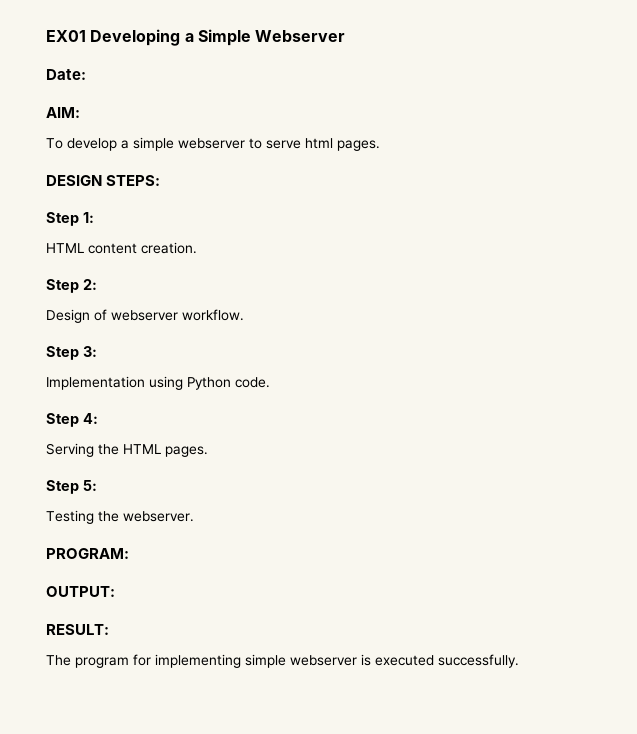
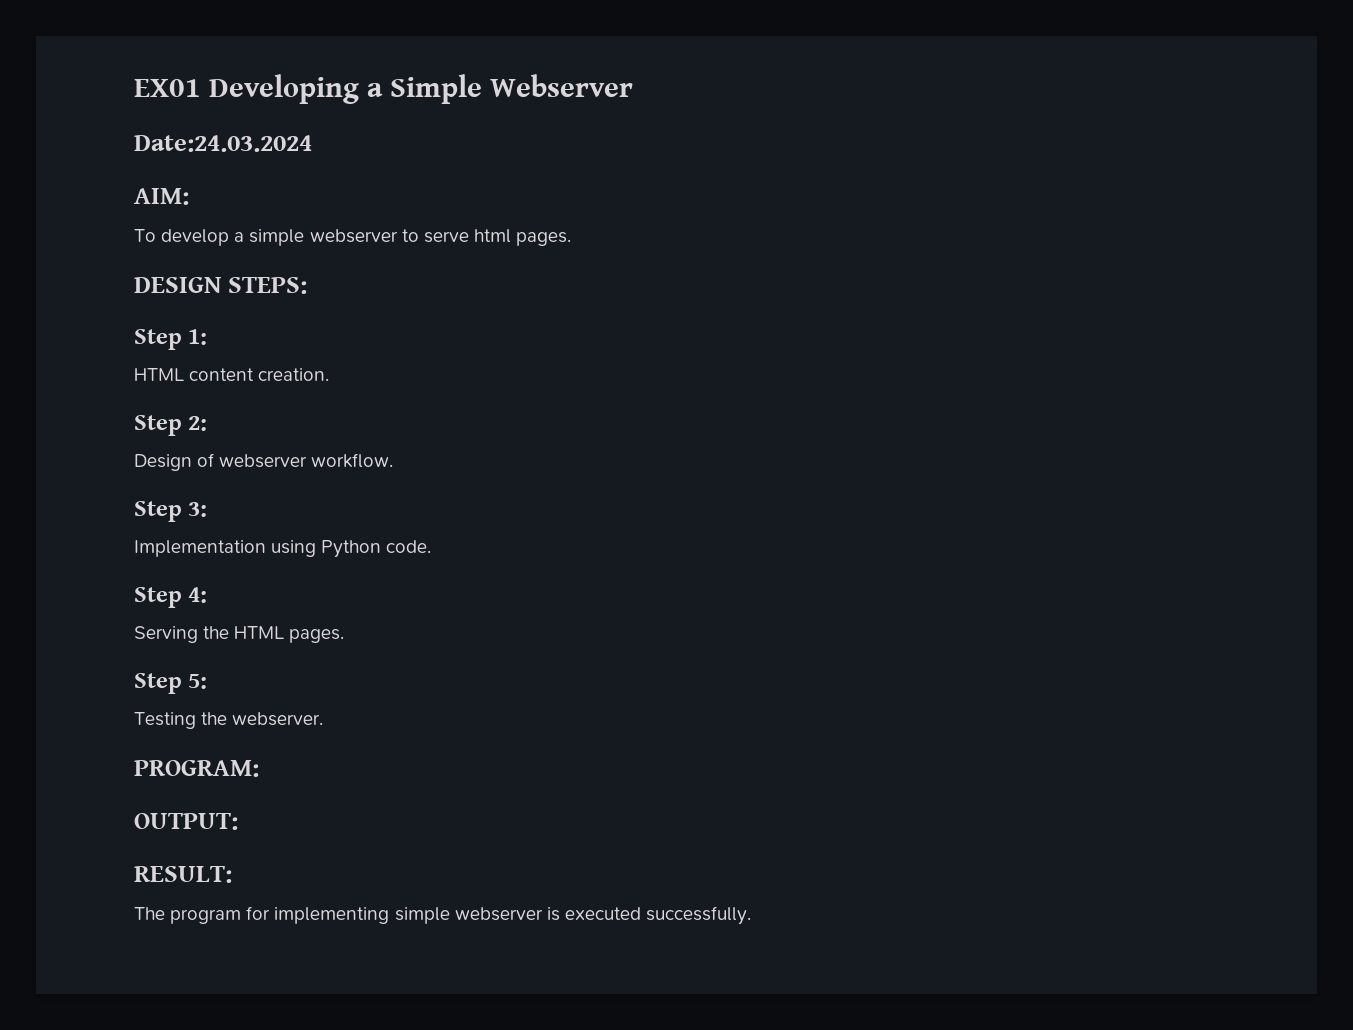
[46,69,86,80] Date: -> [134,135,312,152] Date:24.03.2024

